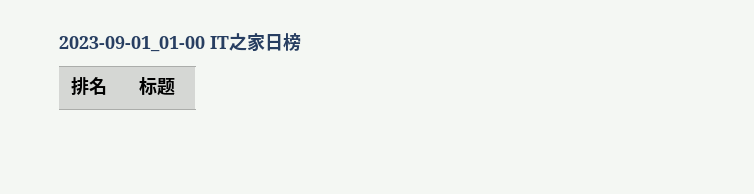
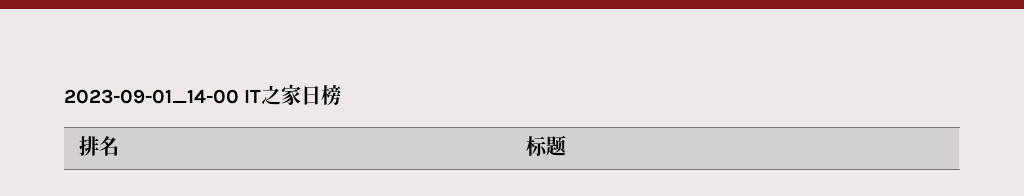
[59,36,205,52] 2023-09-01_01-00 -> [64,89,239,104] 2023-09-01_14-00

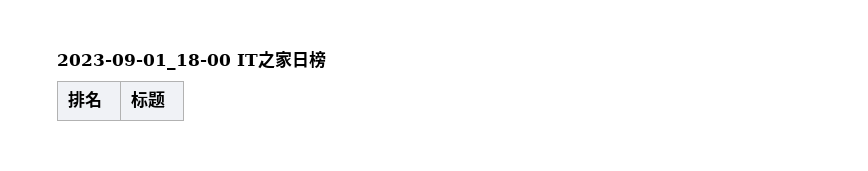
[64,89,239,104] 2023-09-01_14-00 -> [57,54,231,70] 2023-09-01_18-00

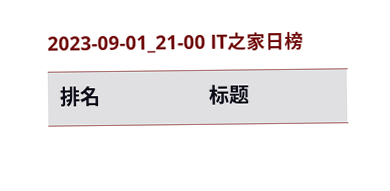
[57,54,231,70] 2023-09-01_18-00 -> [47,34,206,54] 2023-09-01_21-00

